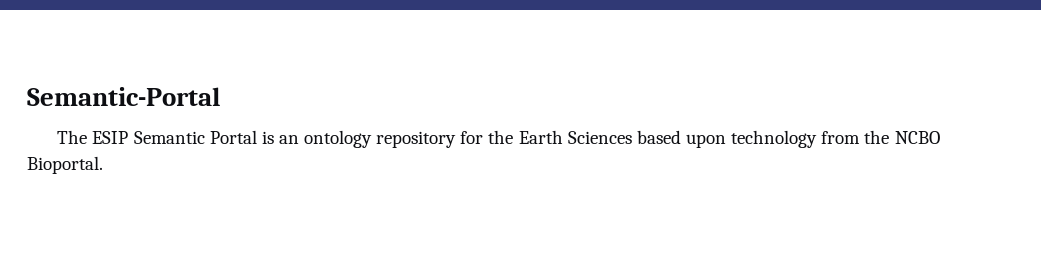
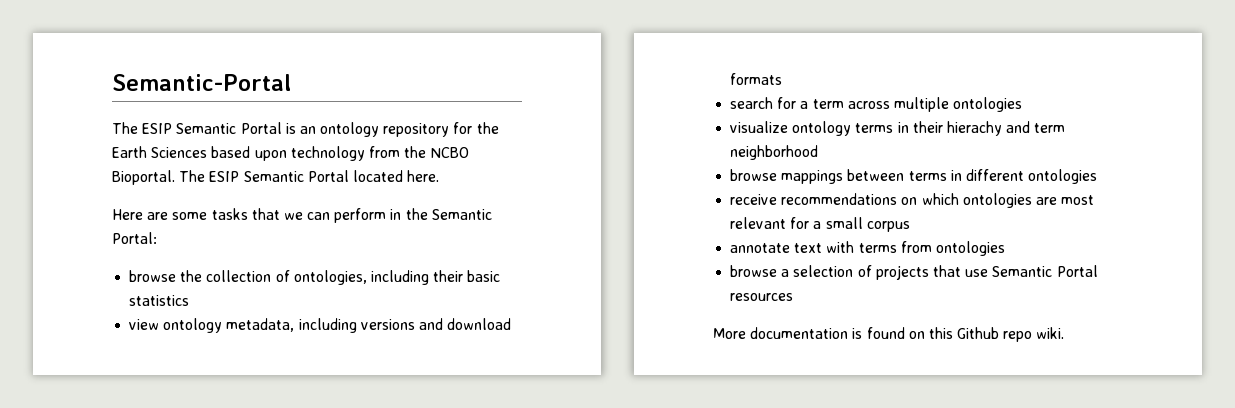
(103, 165) none -> [179,170,440,182] [112,208,492,223] [112,232,157,244] [129,270,501,285] [129,295,190,306] [129,318,512,333] [730,73,783,85] [730,97,1023,112] [730,121,1066,136] [730,145,819,160] [730,169,1098,184] [730,193,1095,208] [730,217,910,232] [730,241,1005,256] [730,265,1098,280] [730,293,794,301] [713,327,1065,342] The ESIP Semantic Portal located here. // Here are some tasks that we can perform in the Semantic Portal: // browse the collection of ontologies, including their basic statistics // view ontology metadata, including versions and download formats // search for a term across multiple ontologies // visualize ontology terms in their hierachy and term neighborhood // browse mappings between terms in different ontologies // receive recommendations on which ontologies are most relevant for a small corpus // annotate text with terms from ontologies // browse a selection of projects that use Semantic Portal resources // More documentation is found on this Github repo wiki.

